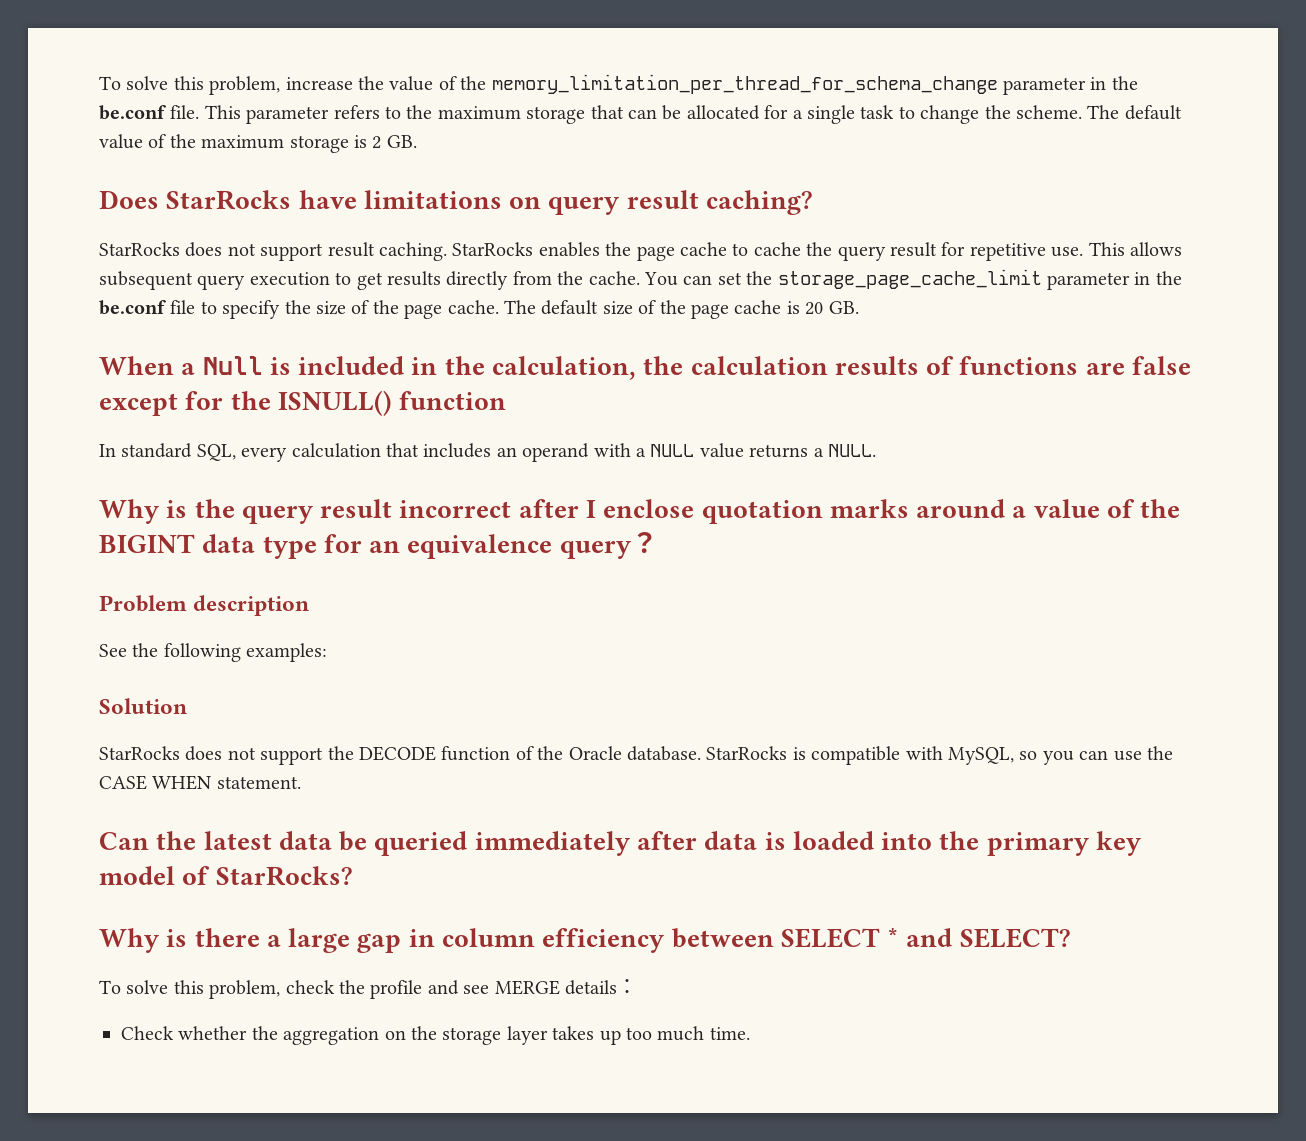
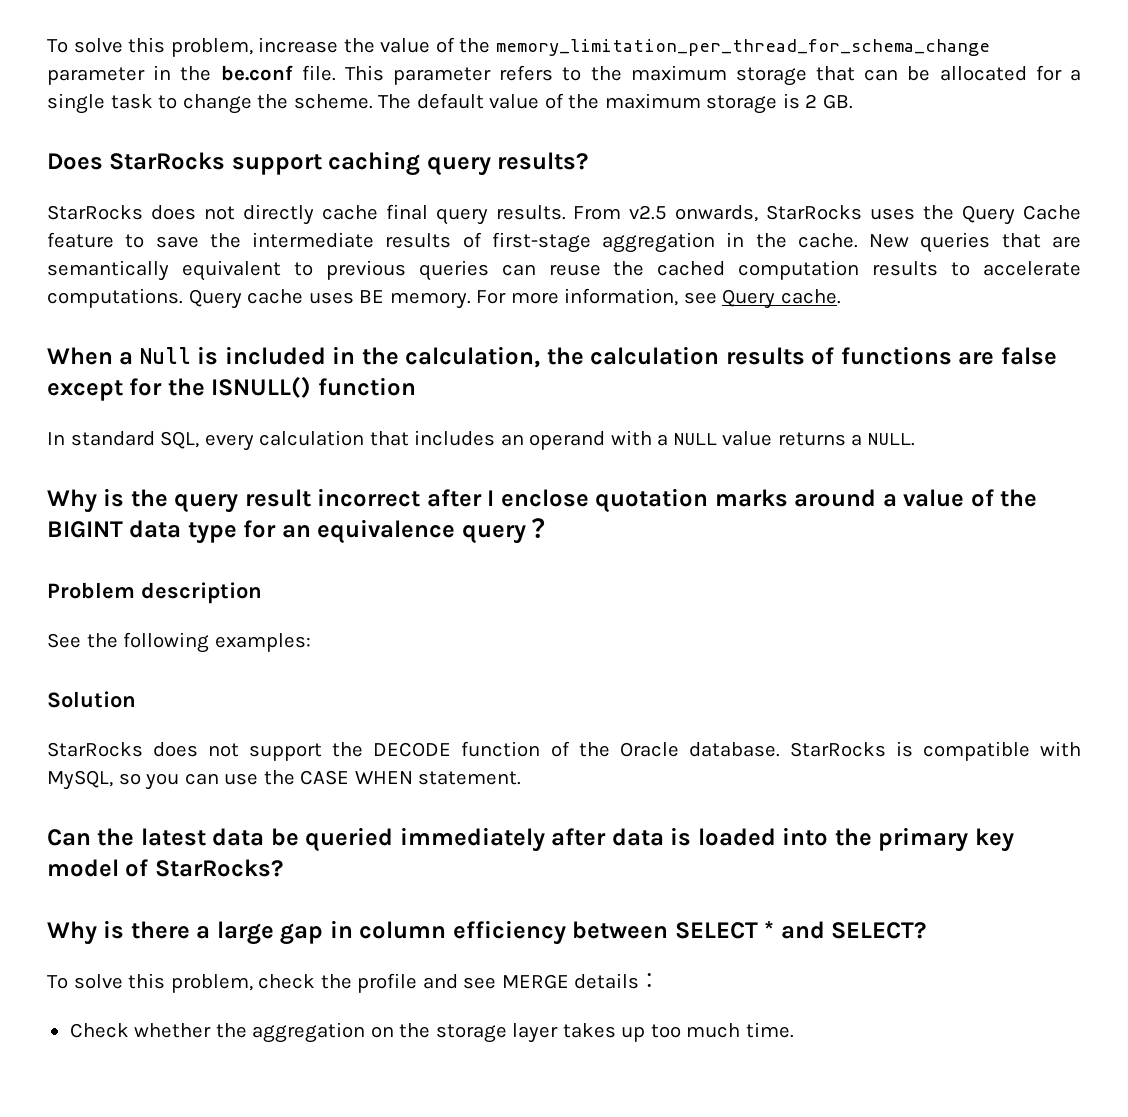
[298,190,814,215] [99,242,1182,261] [99,269,1182,290] [99,300,859,319] have limitations on query result caching? // StarRocks does not support result caching. StarRocks enables the page cache to cache the query result for repetitive use. This allows subsequent query execution to get results directly from the cache. You can set the storage_page_cache_limit parameter in the be.conf file to specify the size of the page cache. The default size of the page cache is 20 GB. -> [231,151,589,176] [47,204,1081,225] [47,232,1081,253] [47,260,1081,281] [47,288,841,309] support caching query results? // StarRocks does not directly cache final query results. From v2.5 onwards, StarRocks uses the Query Cache feature to save the intermediate results of first-stage aggregation in the cache. New queries that are semantically equivalent to previous queries can reuse the cached computation results to accelerate computations. Query cache uses BE memory. For more information, see Query cache.

